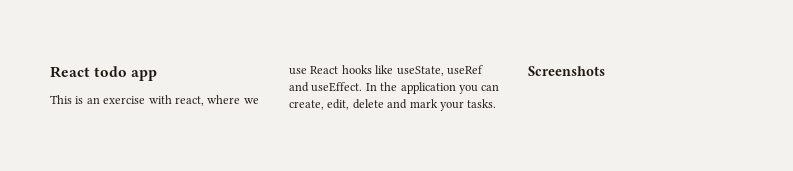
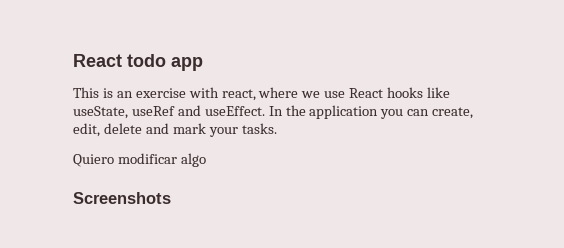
(497, 103) none -> [73,153,206,167] // Quiero modificar algo

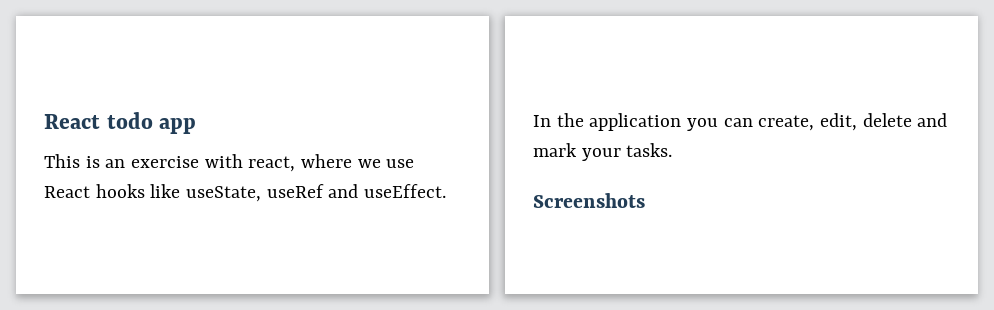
[73,153,206,167] // Quiero modificar algo -> (673, 150) none

